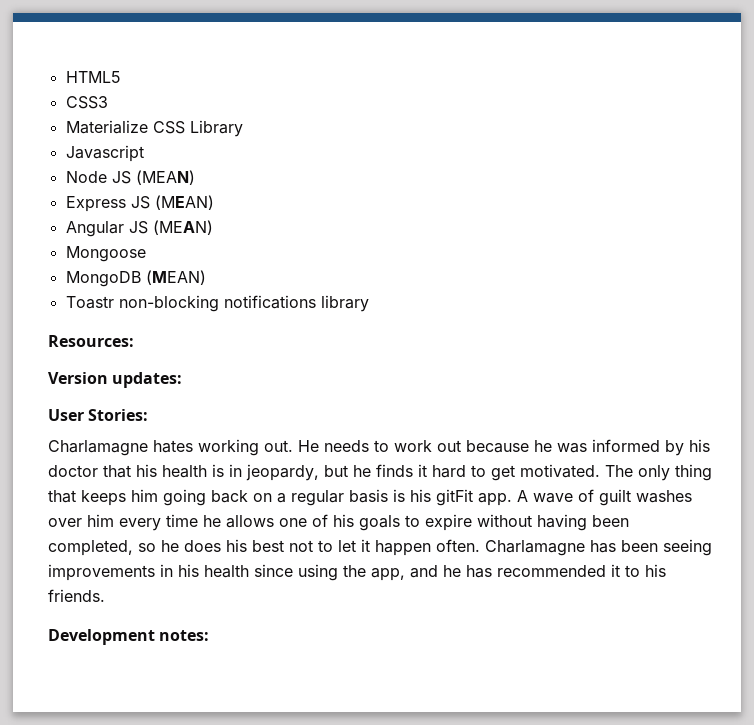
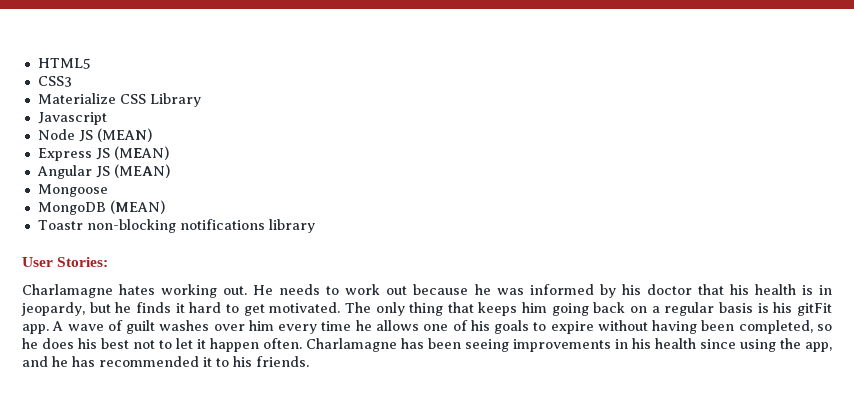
[48,335,134,347] [48,372,183,388] // Resources: // Version updates: -> (315, 226) none
[48,629,210,645] // Development notes: -> (309, 361) none

